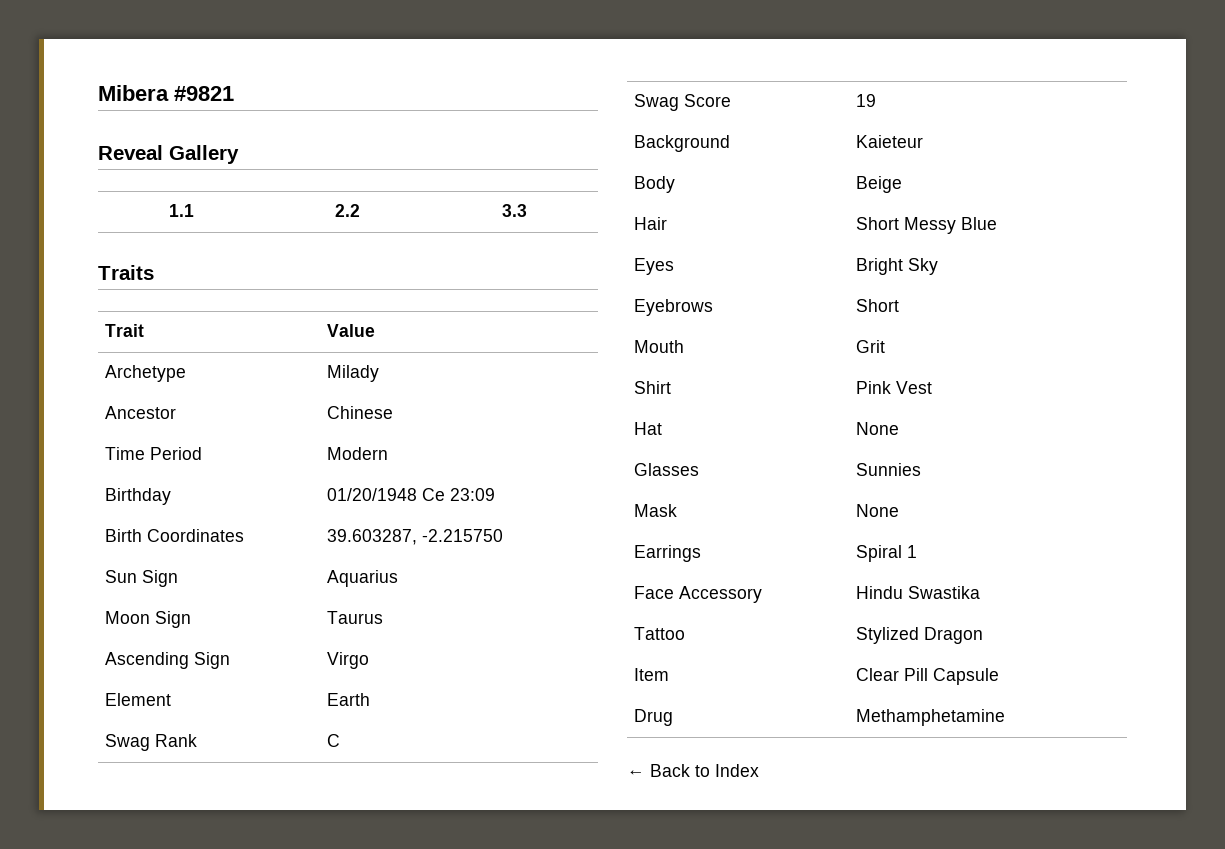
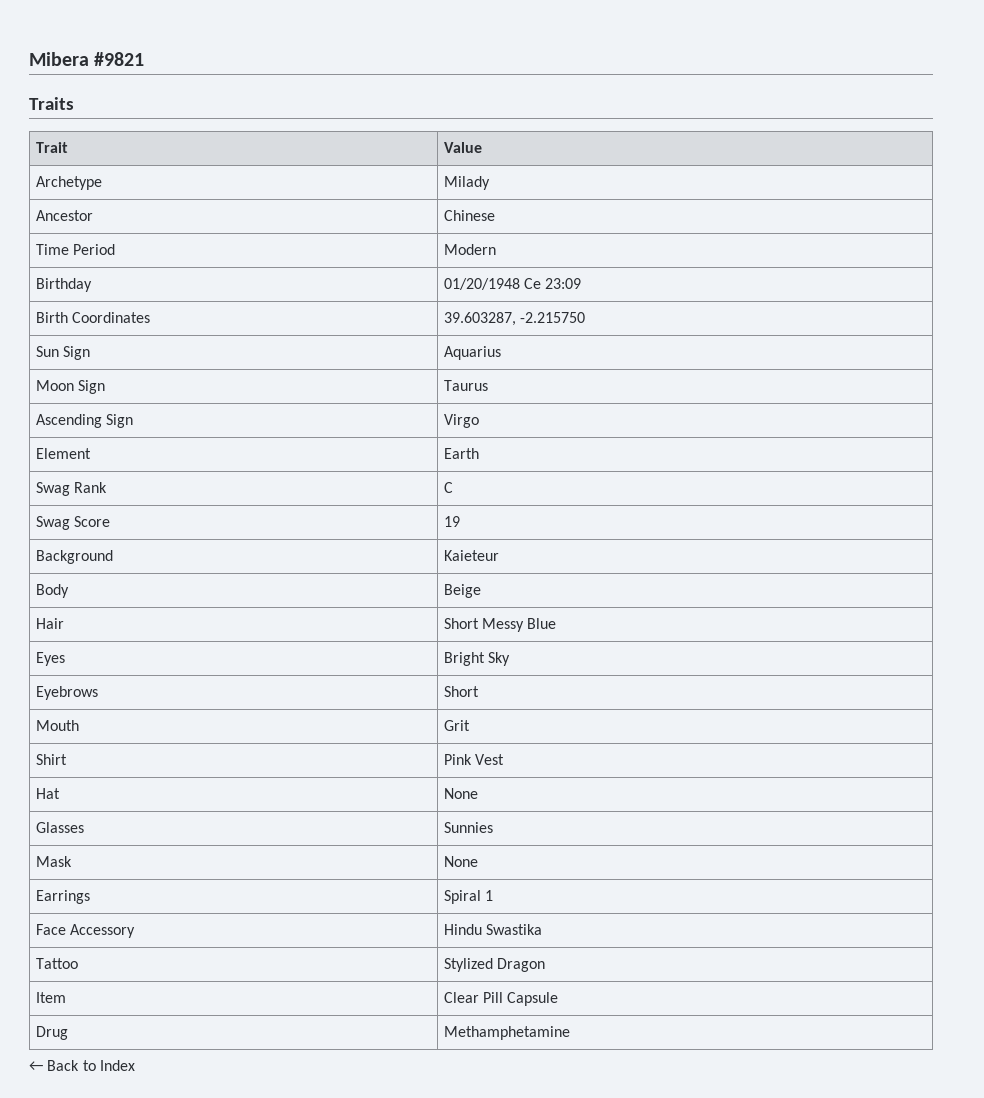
[98,145,239,164] [169,204,194,217] [335,204,360,217] [501,204,527,217] // Reveal Gallery // 1.1 | 2.2 | 3.3 -> (145, 59) none

